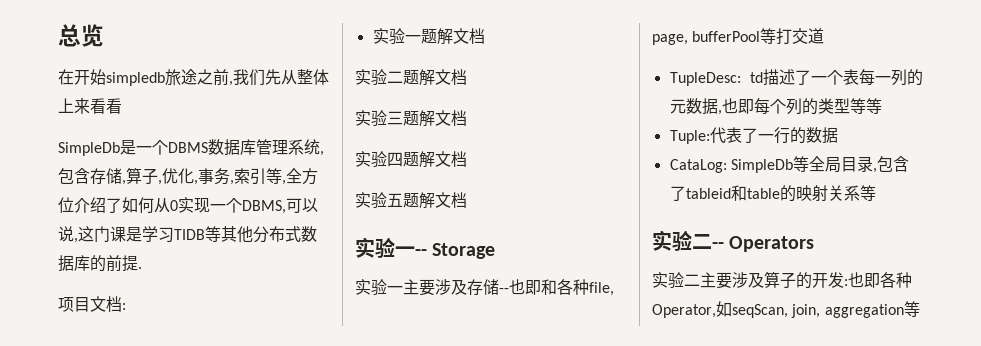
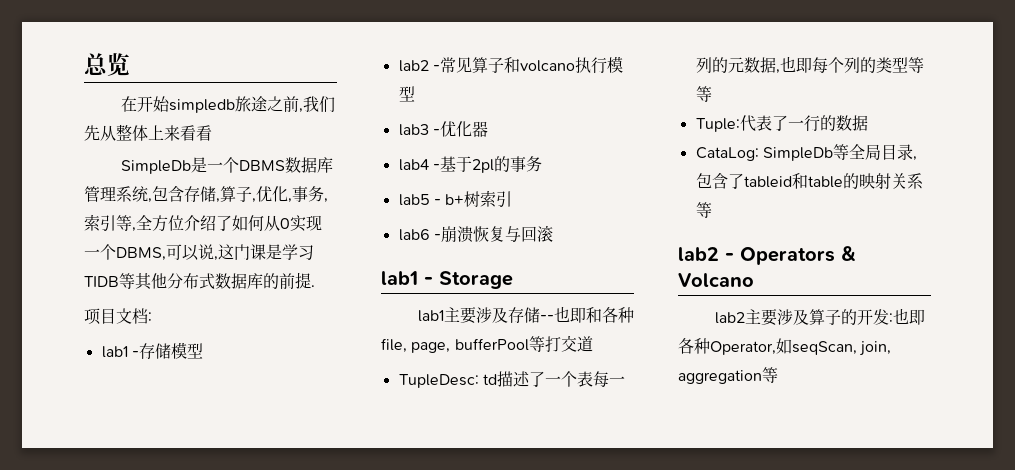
[372,28,485,45] [355,69,467,86] [355,110,467,127] [355,151,467,168] [355,192,467,209] [355,237,427,258] 实验一题解文档 // 实验二题解文档 // 实验三题解文档 // 实验四题解文档 // 实验五题解文档 // 实验一-- -> [101,342,203,359] [398,56,623,74] [398,86,415,102] [398,121,488,137] [398,156,542,173] [398,190,513,208] [398,225,553,243] [381,271,433,285] lab1 -存储模型 // lab2 -常见算子和volcano执行模型 // lab3 -优化器 // lab4 -基于2pl的事务 // lab5 - b+树索引 // lab6 -崩溃恢复与回滚 // lab1 -
[355,279,403,295] 实验一 -> [417,310,444,322] lab1
[652,230,724,251] 实验二-- -> [678,247,734,261] lab2 -
[652,272,700,288] // 实验二 -> [841,246,856,261] [678,273,754,287] [714,312,745,324] & Volcano // lab2

